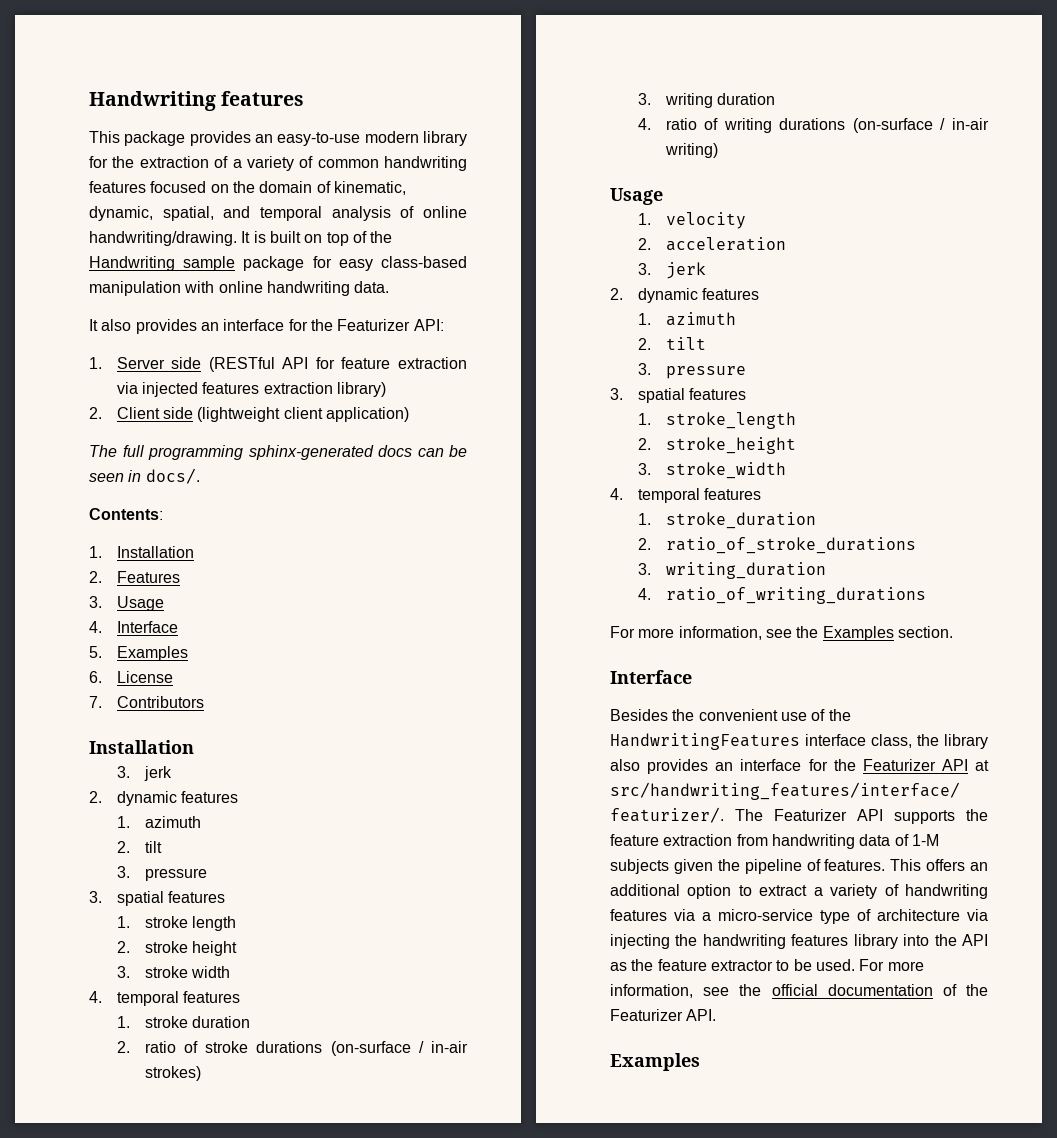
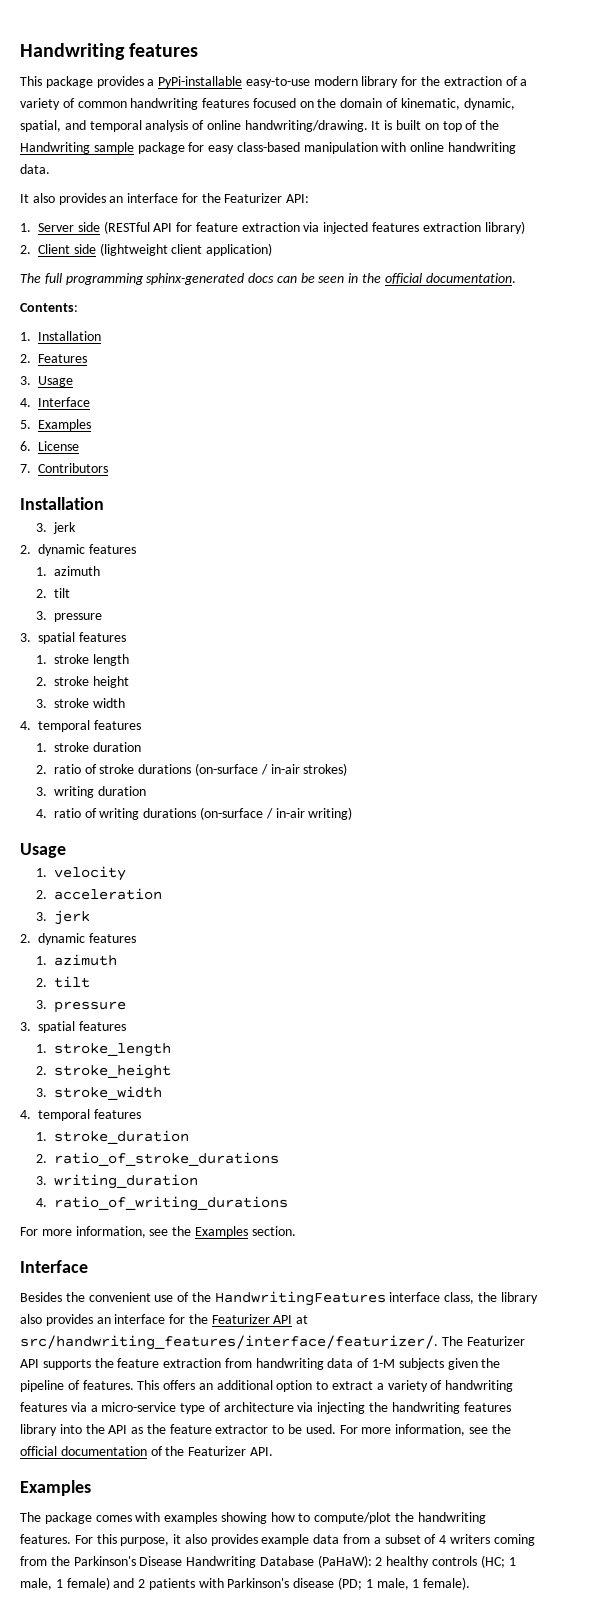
[255,134,273,143] an -> [147,76,243,88] a PyPi-installable
[145,468,200,484] docs/. -> [362,273,516,284] the official documentation.
(700, 1062) none -> [20,1512,486,1524] [20,1534,535,1546] [20,1555,516,1568] [20,1577,471,1590] // The package comes with examples showing how to compute/plot the handwriting features. For this purpose, it also provides example data from a subset of 4 writers coming from the Parkinson's Disease Handwriting Database (PaHaW): 2 healthy controls (HC; 1 male, 1 female) and 2 patients with Parkinson's disease (PD; 1 male, 1 female).

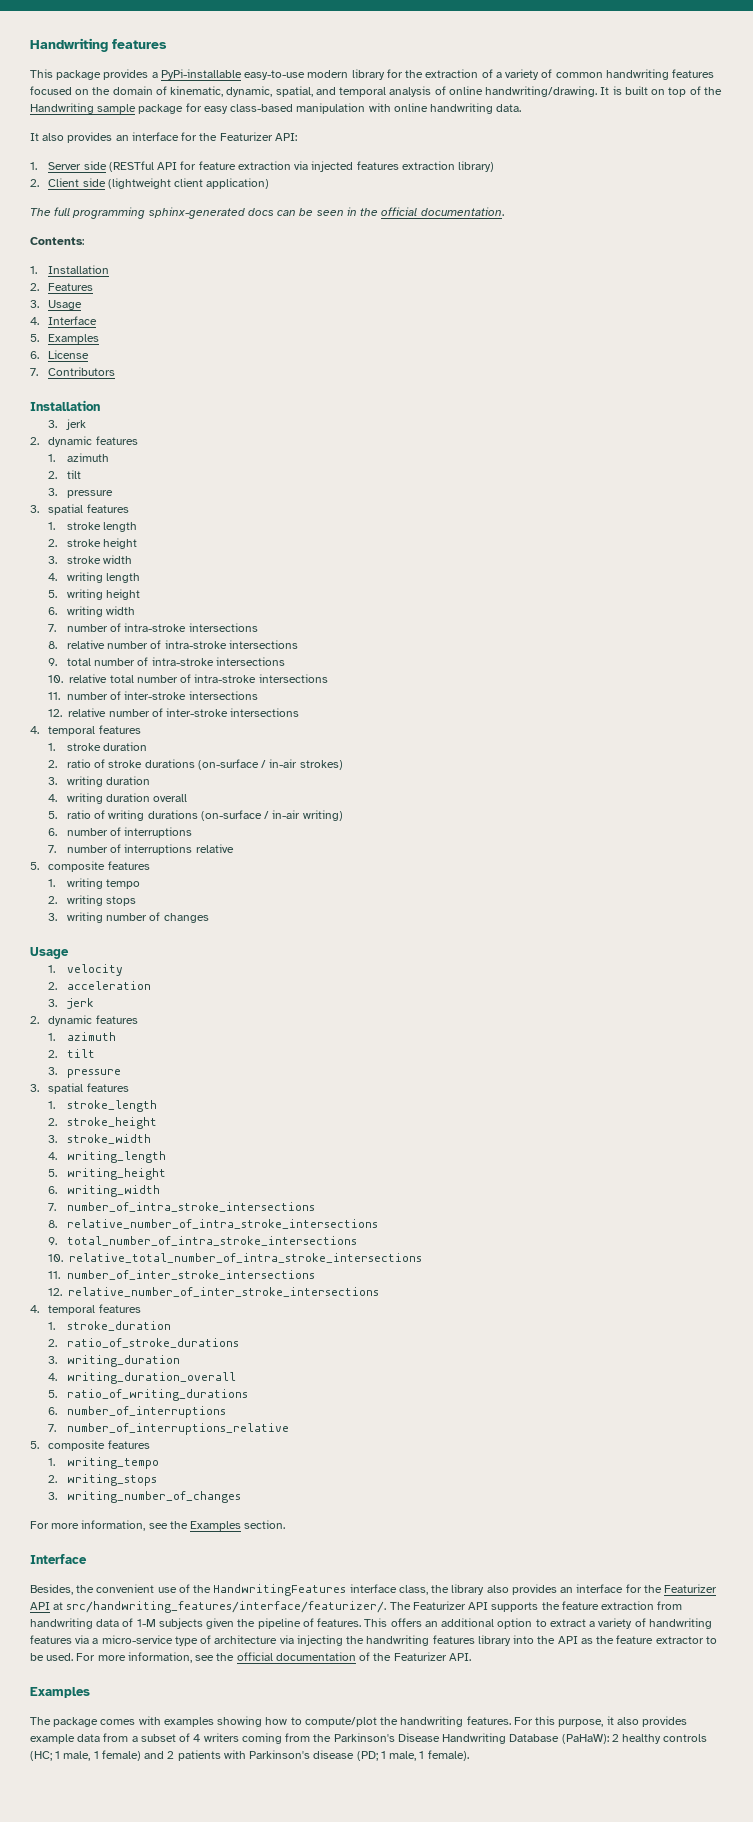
(125, 703) none -> [48,572,141,583] [48,589,141,600] [48,606,136,617] [48,623,258,632] [48,640,298,649] [48,657,285,666] [48,674,328,683] [48,691,258,700] [48,708,300,717] // 4. writing length // 5. writing height // 6. writing width // 7. number of intra-stroke intersections // 8. relative number of intra-stroke intersections // 9. total number of intra-stroke intersections // 10. relative total number of intra-stroke intersections // 11. number of inter-stroke intersections // 12. relative number of inter-stroke intersections
(47, 813) none -> [66,793,188,804] [48,811,58,819] writing duration overall // 5.
(353, 813) none -> [48,827,193,838] [48,844,234,855] [30,861,150,872] [48,878,141,889] [48,895,137,906] [48,912,209,923] // 6. number of interruptions // 7. number of interruptions relative // 5. composite features // 1. writing tempo // 2. writing stops // 3. writing number of changes
(162, 1093) none -> [48,1151,166,1163] [48,1168,166,1180] [48,1185,160,1197] [48,1202,315,1212] [48,1219,378,1229] [48,1236,357,1246] [48,1253,423,1263] [48,1270,315,1280] [48,1287,380,1297] // 4. writing_length // 5. writing_height // 6. writing_width // 7. number_of_intra_stroke_intersections // 8. relative_number_of_intra_stroke_intersections // 9. total_number_of_intra_stroke_intersections // 10. relative_total_number_of_intra_stroke_intersections // 11. number_of_inter_stroke_intersections // 12. relative_number_of_inter_stroke_intersections
(47, 1202) none -> [66,1372,236,1384] [48,1390,58,1398] writing_duration_overall // 5.
(288, 1203) none -> [48,1406,226,1418] [48,1423,289,1435] [30,1440,150,1451] [48,1457,159,1469] [48,1474,157,1486] [48,1491,241,1503] // 6. number_of_interruptions // 7. number_of_interruptions_relative // 5. composite features // 1. writing_tempo // 2. writing_stops // 3. writing_number_of_changes
[20,1292,62,1302] Besides -> [30,1584,73,1595] Besides,

